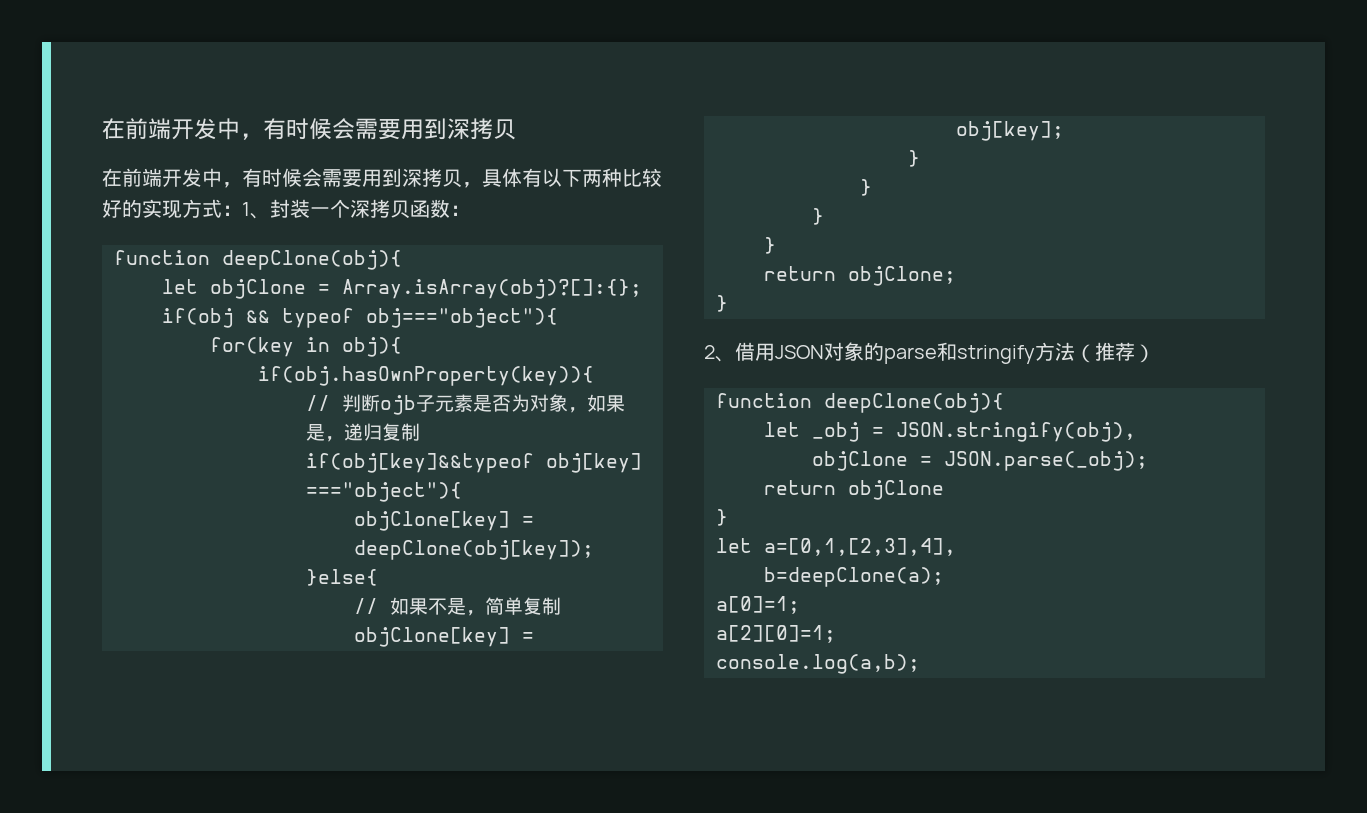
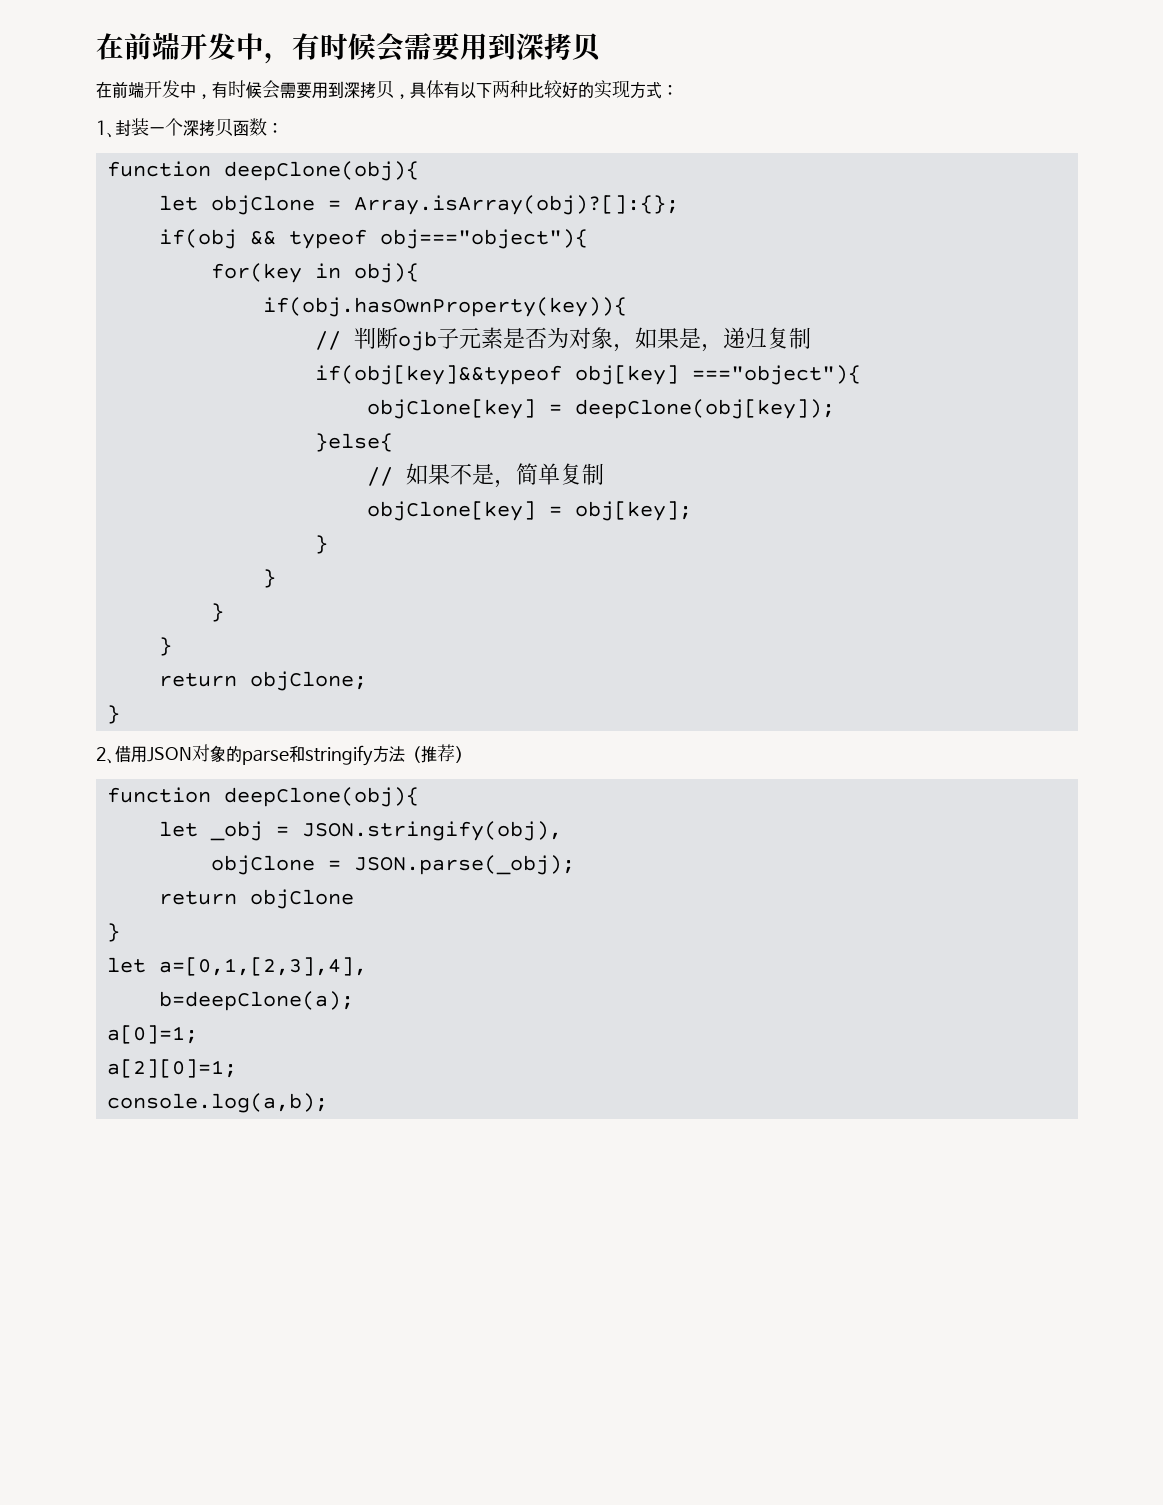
(242, 210) none -> (678, 90) //

